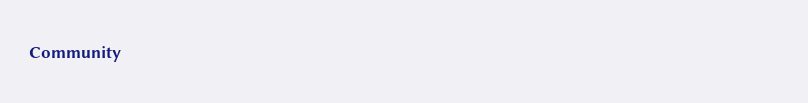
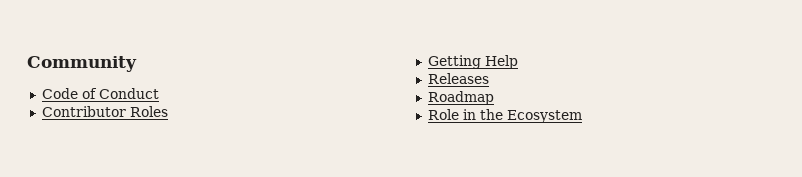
(121, 54) none -> [41,88,159,99] [41,106,168,117] [427,55,518,69] [427,73,489,84] [427,91,494,105] [427,109,582,123] // Code of Conduct // Contributor Roles // Getting Help // Releases // Roadmap // Role in the Ecosystem

